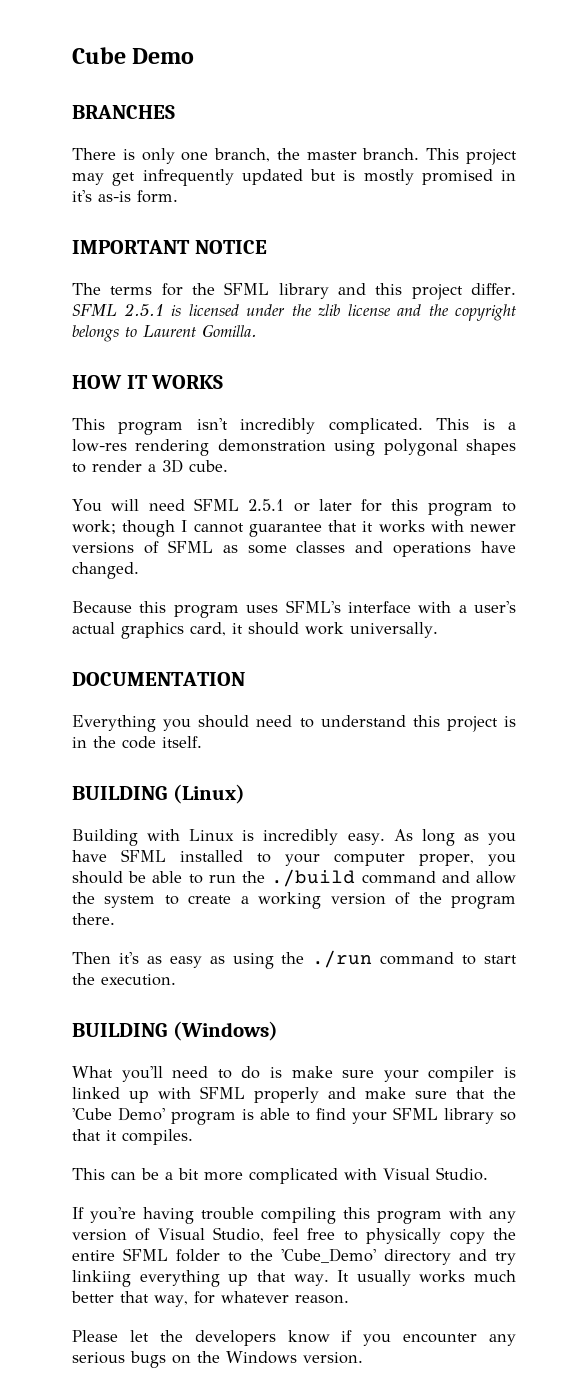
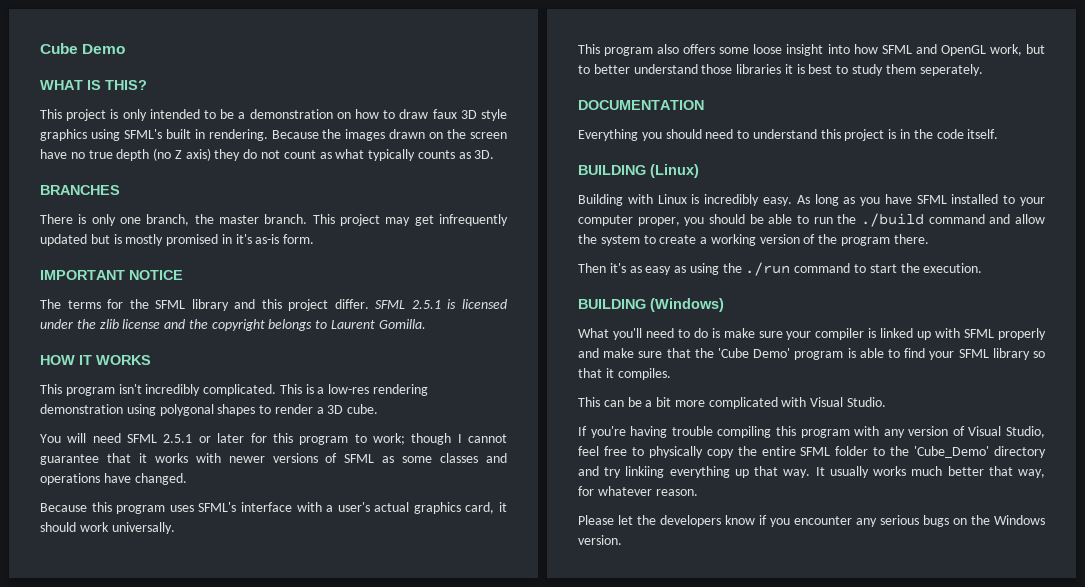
(195, 56) none -> [40,80,147,90] [40,109,507,121] [40,129,508,141] [40,148,495,161] // WHAT IS THIS? // This project is only intended to be a demonstration on how to draw faux 3D style graphics using SFML's built in rendering. Because the images drawn on the screen have no true depth (no Z axis) they do not count as what typically counts as 3D.
(438, 630) none -> [578,44,1045,56] [578,64,983,76] // This program also offers some loose insight into how SFML and OpenGL work, but to better understand those libraries it is best to study them seperately.

